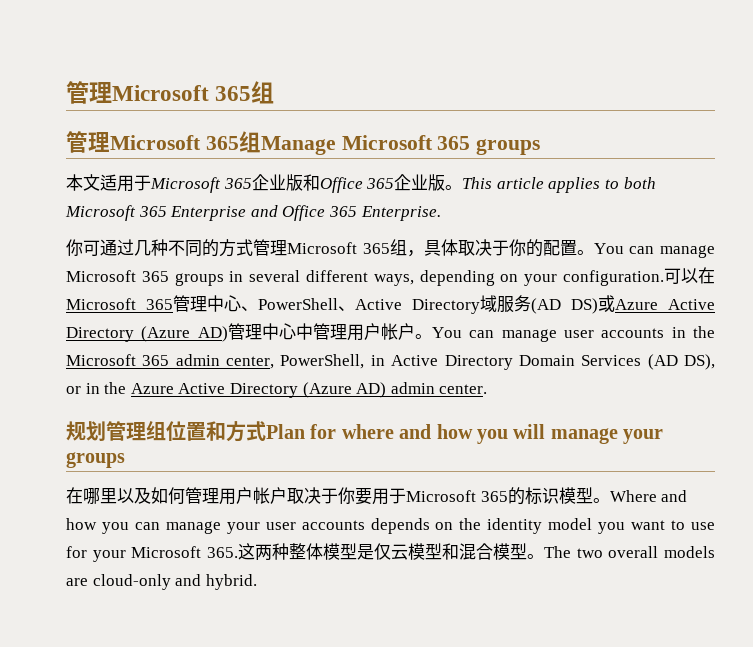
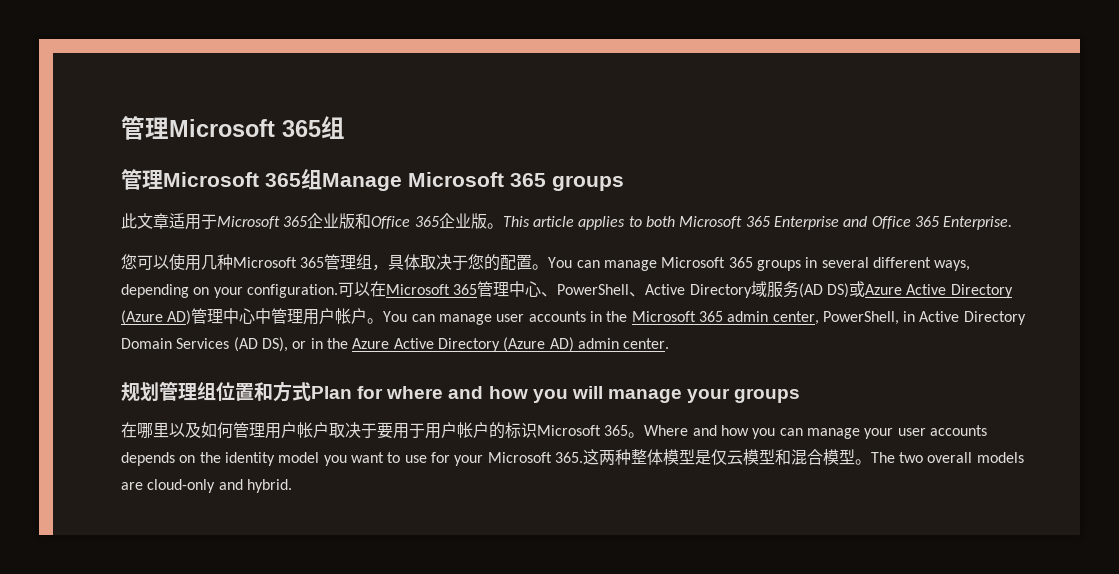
[66,174,100,191] 本文 -> [121,213,169,229] 此文章
[66,239,390,257] 你可通过几种不同的方式管理Microsoft 365 -> [121,254,357,271] 您可以使用几种Microsoft 365管理
[508,239,526,256] 你 -> [468,254,485,270] 您
[338,487,593,505] 你要用于Microsoft 365的标识模型 -> [377,422,629,439] 要用于用户帐户的标识Microsoft 365

